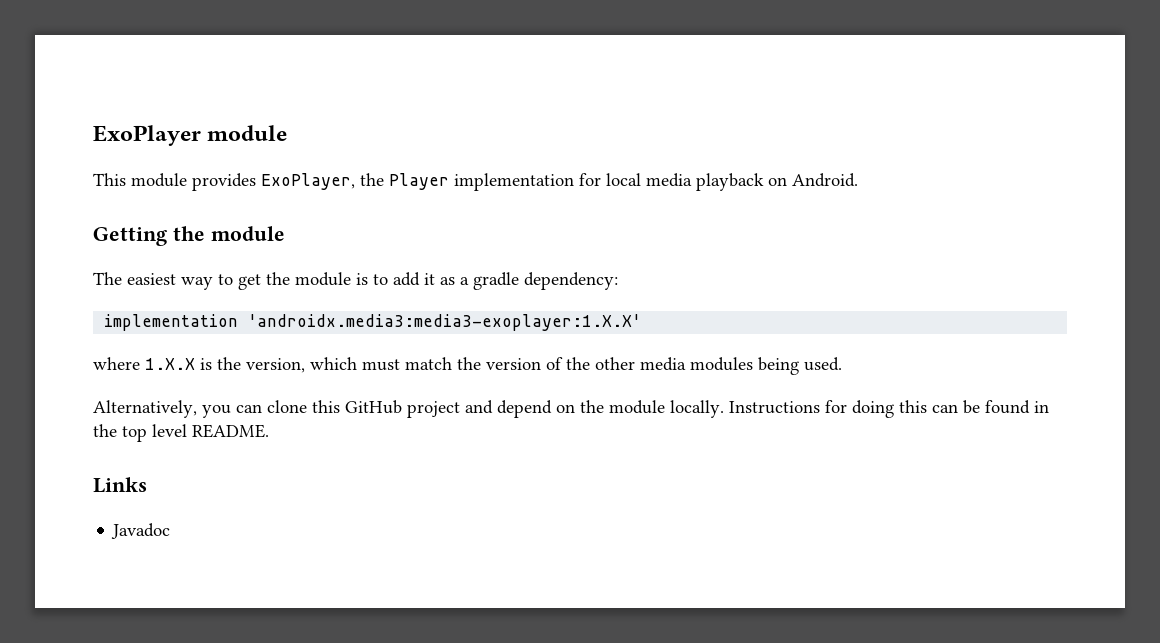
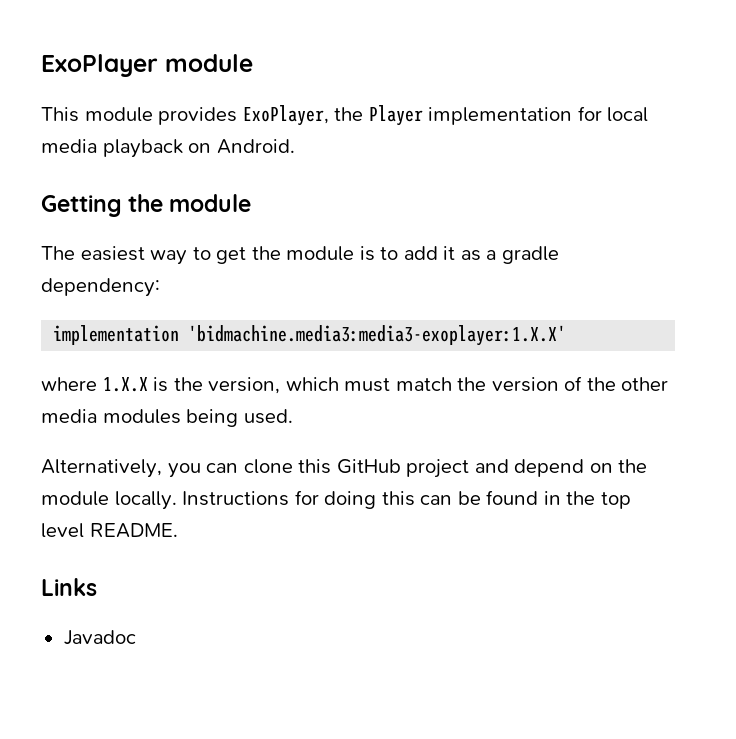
[248,314,642,331] 'androidx.media3:media3-exoplayer:1.X.X' -> [188,325,567,346] 'bidmachine.media3:media3-exoplayer:1.X.X'

